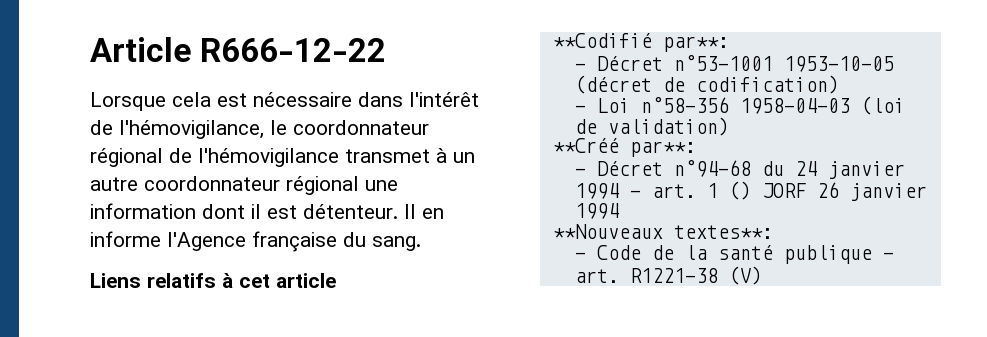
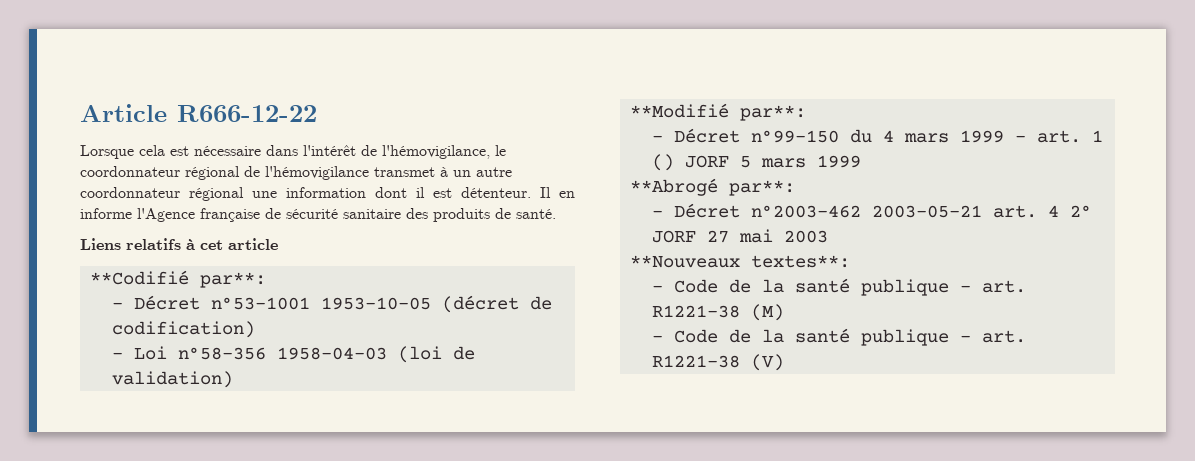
[343,232,421,251] du sang. -> [265,208,556,222] de sécurité sanitaire des produits de santé.
[552,138,696,157] [574,159,905,179] [574,183,619,199] **Créé par**: // - Décret n°94-68 du 24 janvier 1994 -> [629,103,806,121] [651,128,1004,143] **Modifié par**: // - Décret n°99-150 du 4 mars 1999
[816,182,927,201] [574,203,619,219] [552,224,773,239] 26 janvier 1994 // **Nouveaux textes**: -> [739,155,861,168] [629,178,795,196] [651,203,1092,218] [651,229,828,243] [629,255,850,268] [651,278,1026,296] [651,304,784,321] 5 mars 1999 // **Abrogé par**: // - Décret n°2003-462 2003-05-21 art. 4 2° JORF 27 mai 2003 // **Nouveaux textes**: // - Code de la santé publique - art. R1221-38 (M)

